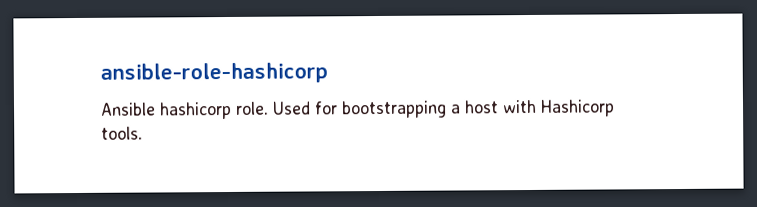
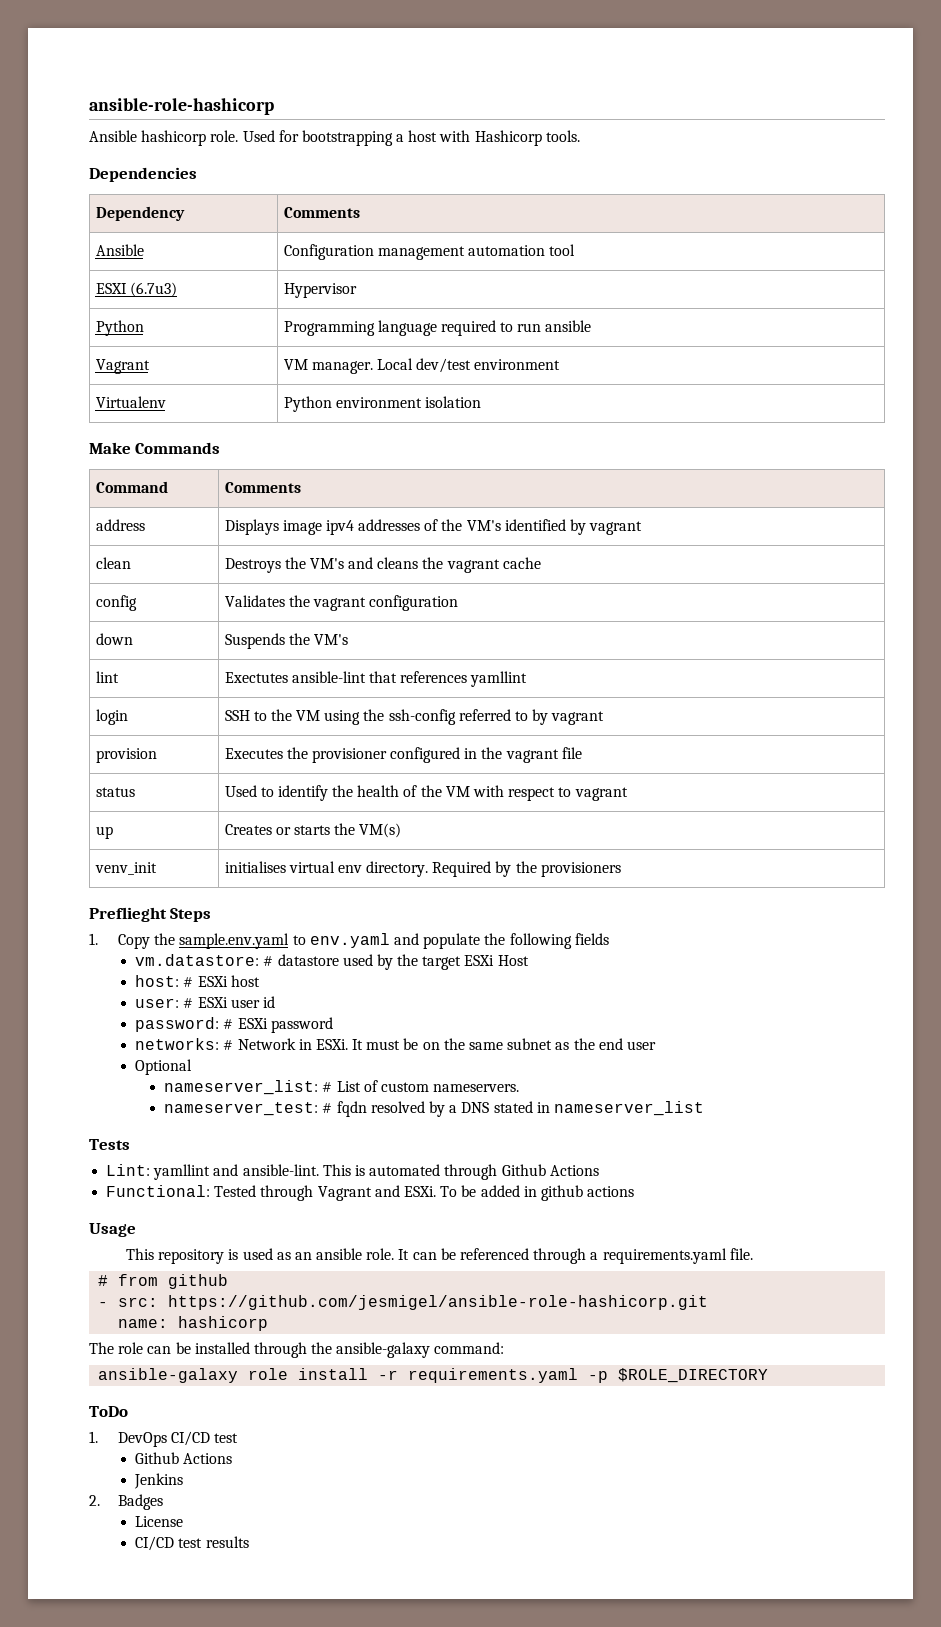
(143, 133) none -> [89,167,197,182] [95,206,185,221] [283,207,360,218] [95,244,144,256] [283,244,576,260] [95,282,177,297] [283,283,357,298] [95,320,144,336] [283,320,592,336] [95,359,150,374] [283,358,561,374] [95,396,166,408] [283,396,481,412] [89,442,221,454] [95,481,168,493] [224,482,301,493] [95,519,145,531] [224,519,643,535] [95,557,131,569] [224,557,541,573] [95,595,137,611] [224,595,459,611] [95,633,133,645] [224,633,348,649] [95,671,119,683] [224,671,528,687] [95,709,128,725] [224,709,605,725] [95,748,157,763] [224,747,582,763] [95,787,135,797] [224,785,628,801] [95,826,113,839] [224,823,402,838] [94,862,157,875] [224,861,621,877] [89,907,212,922] [89,933,609,949] [135,954,529,970] [135,975,260,987] [135,996,275,1008] [135,1017,333,1033] [135,1038,656,1050] [135,1059,193,1075] [164,1080,520,1095] [164,1101,704,1117] [89,1139,130,1150] [106,1164,599,1180] [106,1185,635,1201] [89,1223,136,1237] [125,1248,753,1264] [98,1274,229,1289] [98,1295,709,1310] [118,1316,269,1331] [89,1342,505,1358] [98,1368,769,1383] [89,1406,128,1417] [89,1431,239,1447] [135,1452,233,1464] [134,1473,184,1489] [89,1494,164,1510] [135,1516,184,1527] [135,1536,249,1551] // Dependencies // Dependency | Comments // Ansible | Configuration management automation tool // ESXI (6.7u3) | Hypervisor // Python | Programming language required to run ansible // Vagrant | VM manager. Local dev/test environment // Virtualenv | Python environment isolation // Make Commands // Command | Comments // address | Displays image ipv4 addresses of the VM's identified by vagrant // clean | Destroys the VM's and cleans the vagrant cache // config | Validates the vagrant configuration // down | Suspends the VM's // lint | Exectutes ansible-lint that references yamllint // login | SSH to the VM using the ssh-config referred to by vagrant // provision | Executes the provisioner configured in the vagrant file // status | Used to identify the health of the VM with respect to vagrant // up | Creates or starts the VM(s) // venv_init | initialises virtual env directory. Required by the provisioners // Preflieght Steps // 1. Copy the sample.env.yaml to env.yaml and populate the following fields // vm.datastore: # datastore used by the target ESXi Host // host: # ESXi host // user: # ESXi user id // password: # ESXi password // networks: # Network in ESXi. It must be on the same subnet as the end user // Optional // nameserver_list: # List of custom nameservers. // nameserver_test: # fqdn resolved by a DNS stated in nameserver_list // Tests // Lint: yamllint and ansible-lint. This is automated through Github Actions // Functional: Tested through Vagrant and ESXi. To be added in github actions // Usage // This repository is used as an ansible role. It can be referenced through a requirements.yaml file. // # from github // - src: https://github.com/jesmigel/ansible-role-hashicorp.git // name: hashicorp // The role can be installed through the ansible-galaxy command: // ansible-galaxy role install -r requirements.yaml -p $ROLE_DIRECTORY // ToDo // 1. DevOps CI/CD test // Github Actions // Jenkins // 2. Badges // License // CI/CD test results

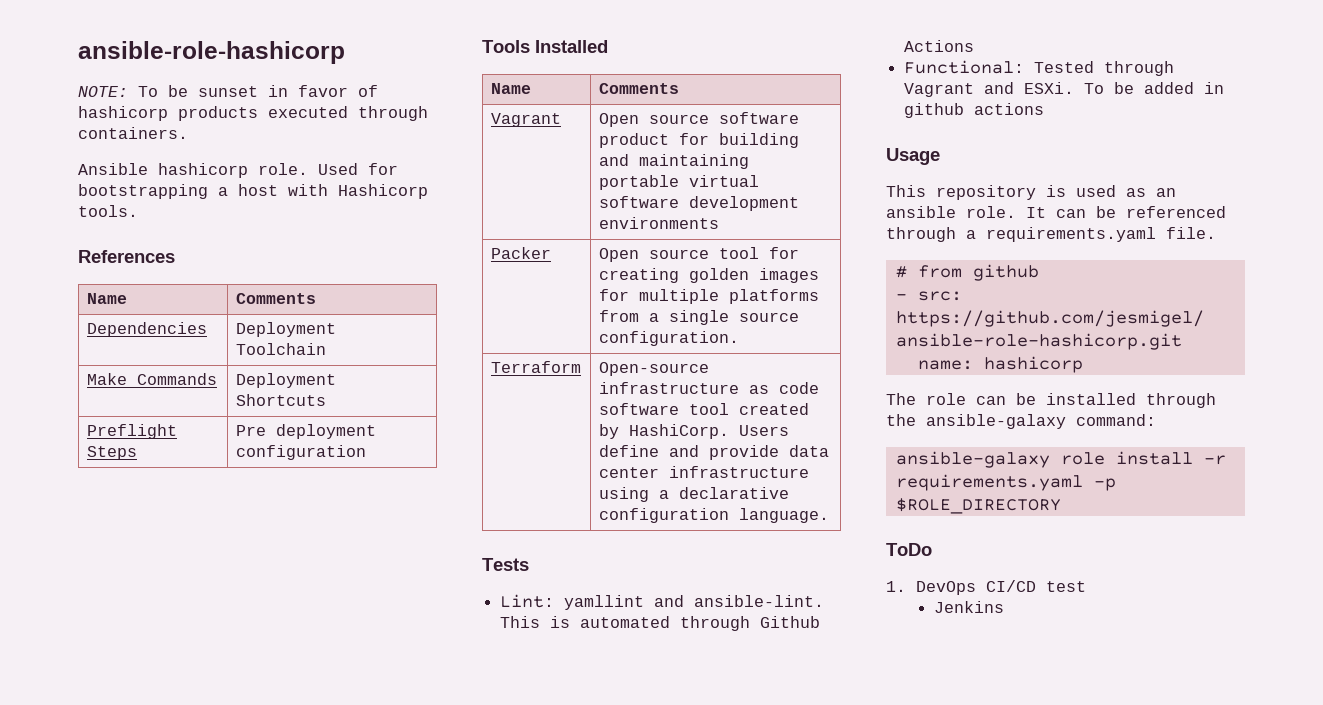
(274, 106) none -> [78,85,378,97] [78,106,428,121] [78,127,188,139] // NOTE: To be sunset in favor of hashicorp products executed through containers.
[89,167,197,182] [95,206,185,221] [283,207,360,218] [95,244,144,256] [283,244,576,260] [95,282,177,297] [283,283,357,298] [95,320,144,336] [283,320,592,336] [95,359,150,374] [283,358,561,374] [95,396,166,408] [283,396,481,412] [89,442,221,454] [95,481,168,493] [224,482,301,493] [95,519,145,531] [224,519,643,535] [95,557,131,569] [224,557,541,573] [95,595,137,611] [224,595,459,611] [95,633,133,645] [224,633,348,649] [95,671,119,683] [224,671,528,687] [95,709,128,725] [224,709,605,725] [95,748,157,763] [224,747,582,763] [95,787,135,797] [224,785,628,801] [95,826,113,839] [224,823,402,838] [94,862,157,875] [224,861,621,877] [89,907,212,922] [89,933,609,949] [135,954,529,970] [135,975,260,987] [135,996,275,1008] [135,1017,333,1033] [135,1038,656,1050] [135,1059,193,1075] [164,1080,520,1095] [164,1101,704,1117] Dependencies // Dependency | Comments // Ansible | Configuration management automation tool // ESXI (6.7u3) | Hypervisor // Python | Programming language required to run ansible // Vagrant | VM manager. Local dev/test environment // Virtualenv | Python environment isolation // Make Commands // Command | Comments // address | Displays image ipv4 addresses of the VM's identified by vagrant // clean | Destroys the VM's and cleans the vagrant cache // config | Validates the vagrant configuration // down | Suspends the VM's // lint | Exectutes ansible-lint that references yamllint // login | SSH to the VM using the ssh-config referred to by vagrant // provision | Executes the provisioner configured in the vagrant file // status | Used to identify the health of the VM with respect to vagrant // up | Creates or starts the VM(s) // venv_init | initialises virtual env directory. Required by the provisioners // Preflieght Steps // 1. Copy the sample.env.yaml to env.yaml and populate the following fields // vm.datastore: # datastore used by the target ESXi Host // host: # ESXi host // user: # ESXi user id // password: # ESXi password // networks: # Network in ESXi. It must be on the same subnet as the end user // Optional // nameserver_list: # List of custom nameservers. // nameserver_test: # fqdn resolved by a DNS stated in nameserver_list -> [78,250,175,263] [86,293,127,304] [235,293,316,304] [86,322,207,337] [235,322,336,337] [235,343,326,355] [86,373,217,385] [235,373,336,388] [235,394,326,406] [86,424,177,439] [86,446,137,460] [235,424,376,439] [235,445,366,460] [482,40,608,53] [490,83,531,94] [598,83,679,94] [490,113,561,127] [598,112,799,127] [598,133,799,148] [598,154,749,169] [598,175,759,190] [598,196,799,211] [598,217,719,229] [490,247,551,259] [598,247,799,262] [598,268,819,283] [598,289,819,304] [598,310,799,325] [598,331,739,346] [490,361,581,373] [598,362,709,376] [598,382,819,394] [598,403,809,415] [598,424,789,439] [598,445,829,460] [598,466,809,478] [598,487,789,502] [598,508,829,523] References // Name | Comments // Dependencies | Deployment Toolchain // Make Commands | Deployment Shortcuts // Preflight Steps | Pre deployment configuration // Tools Installed // Name | Comments // Vagrant | Open source software product for building and maintaining portable virtual software development environments // Packer | Open source tool for creating golden images for multiple platforms from a single source configuration. // Terraform | Open-source infrastructure as code software tool created by HashiCorp. Users define and provide data center infrastructure using a declarative configuration language.
[135,1452,233,1464] // Github Actions -> (1086, 586) none
[89,1494,164,1510] [135,1516,184,1527] [135,1536,249,1551] // 2. Badges // License // CI/CD test results -> (1004, 607) none

